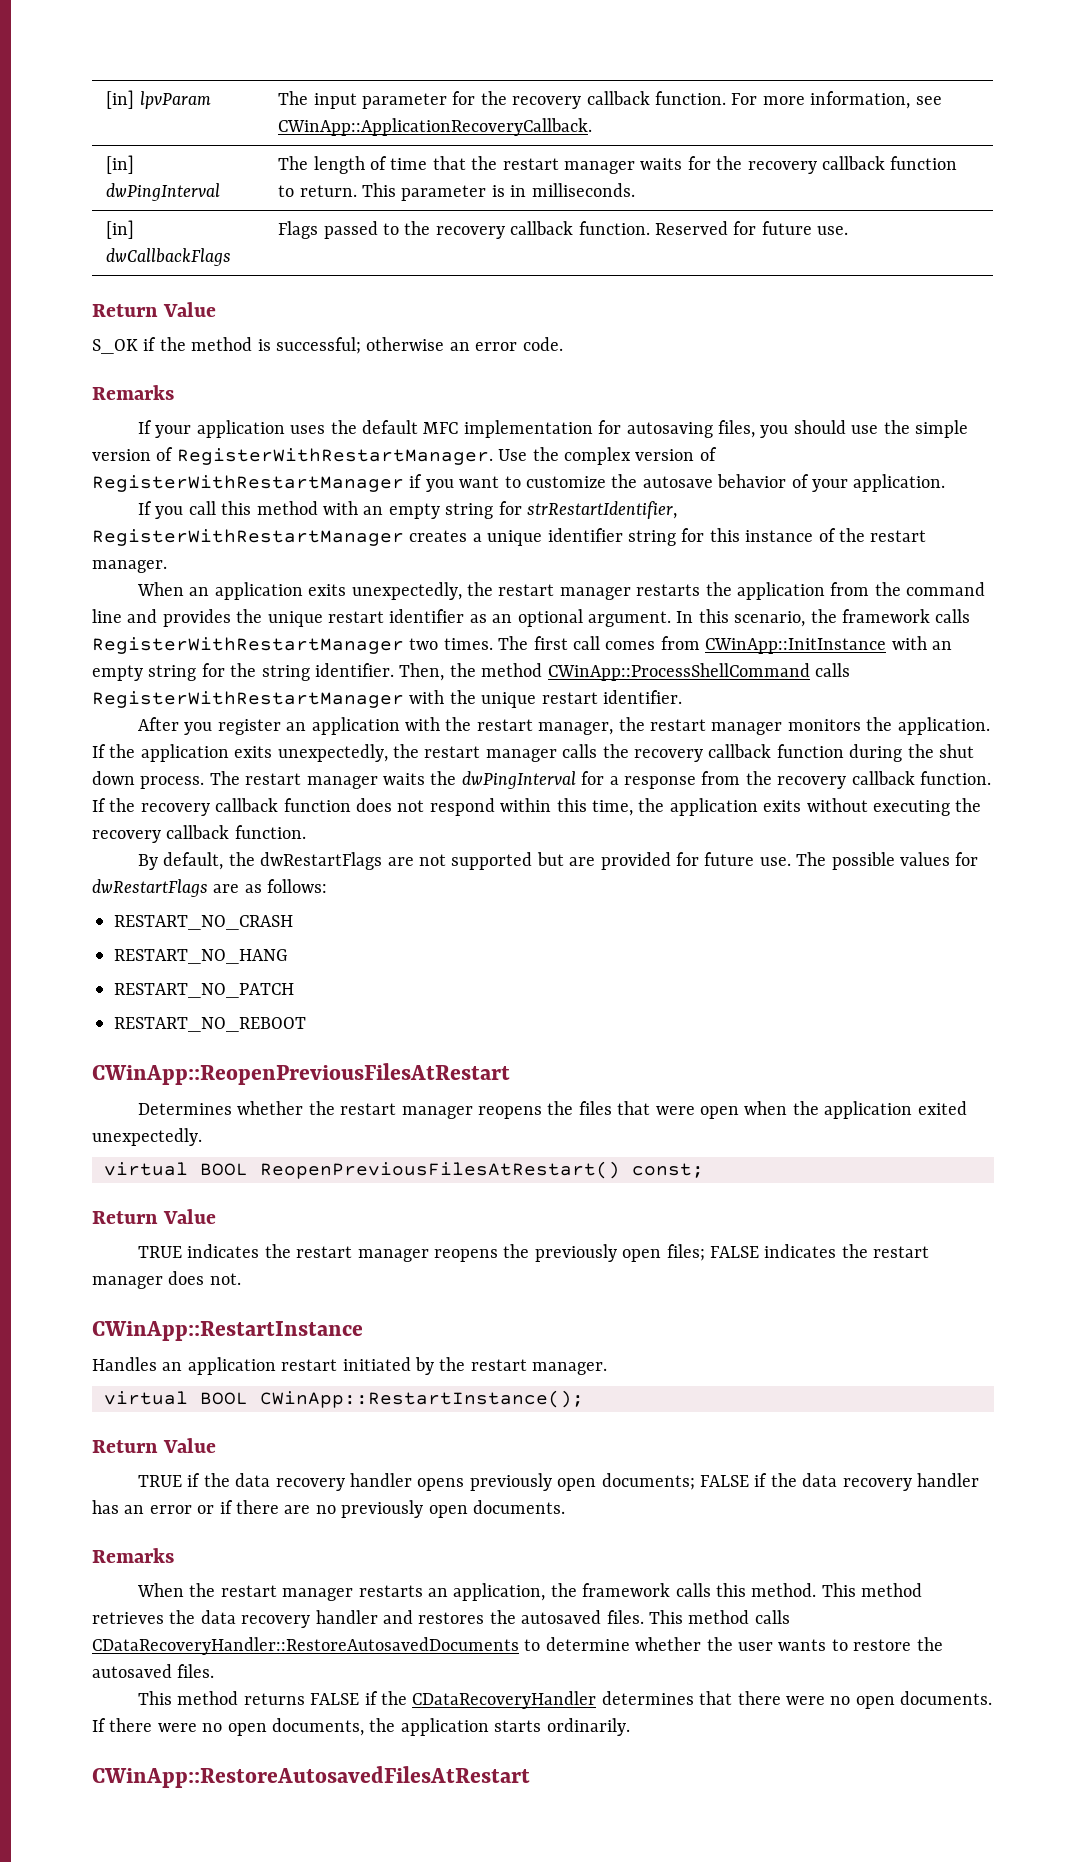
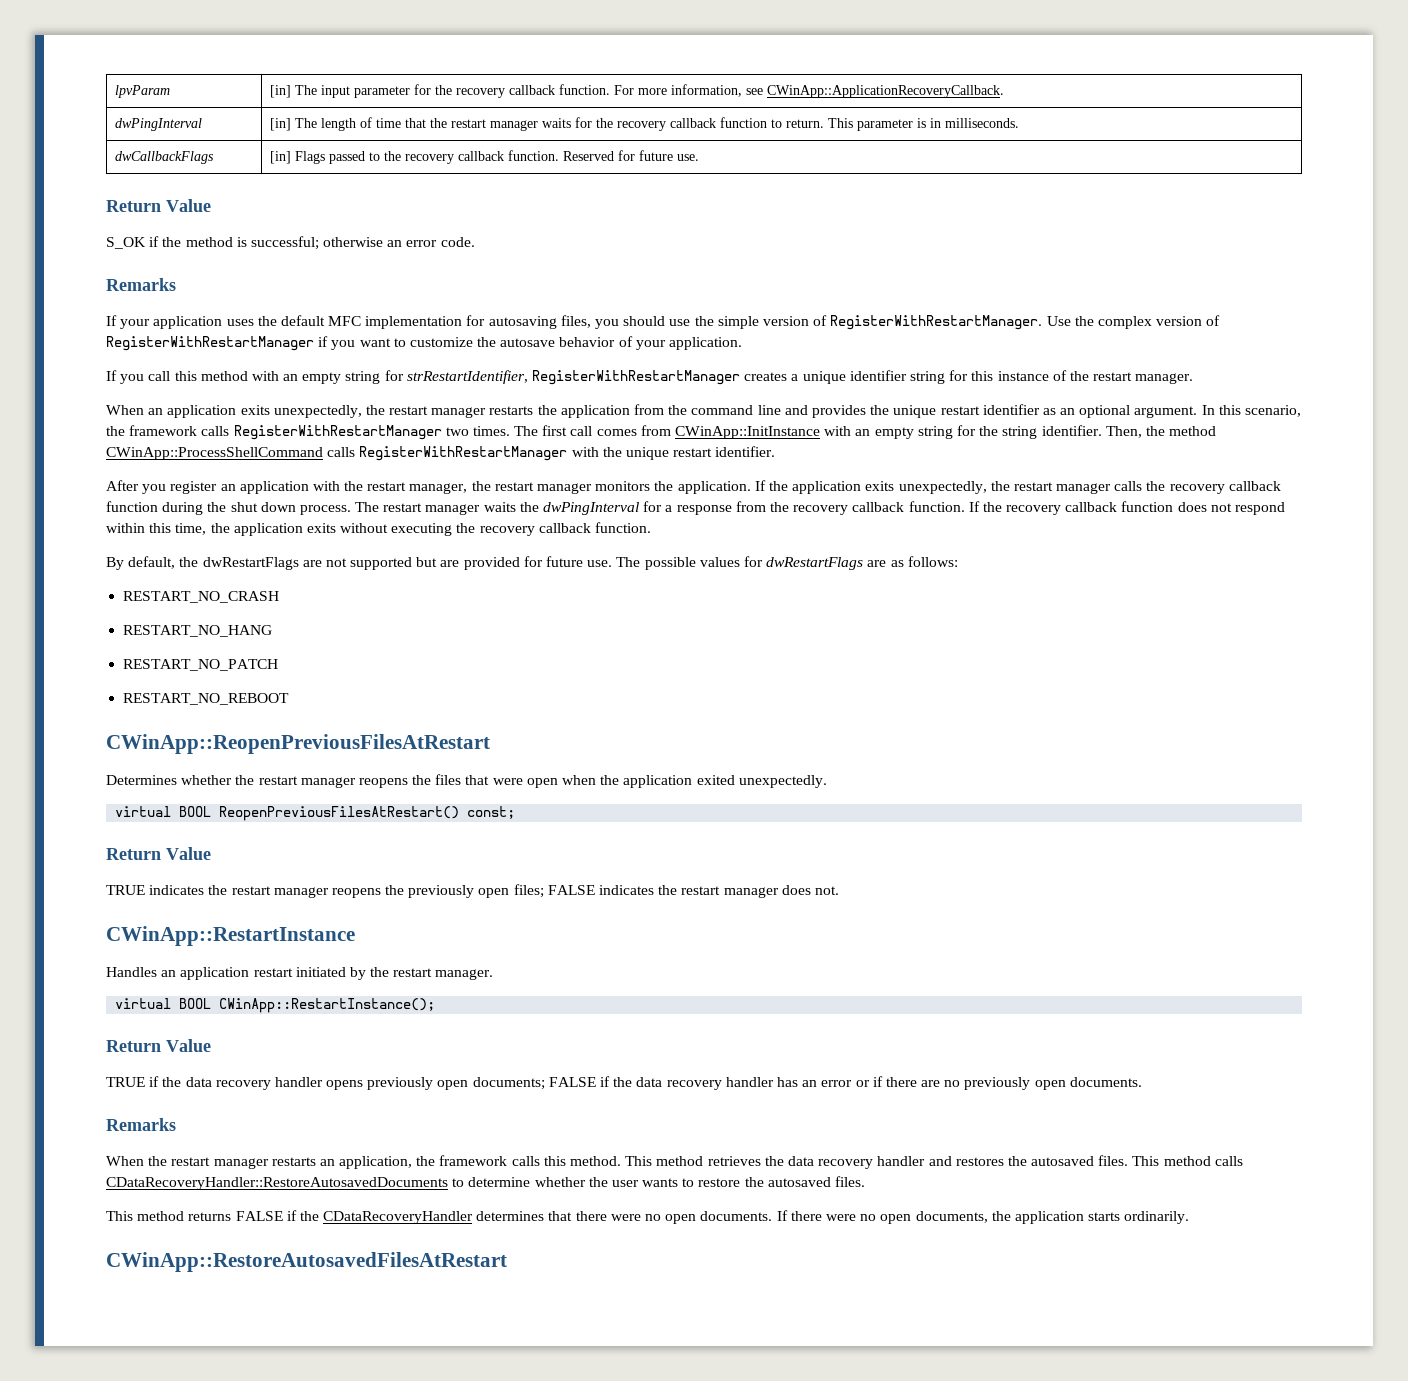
[106,90,135,109] [in] -> (115, 91) none
(211, 100) none -> [270,85,292,98] [in]
[106,155,135,174] [in] -> (1005, 91) none
(221, 192) none -> [270,118,292,131] [in]
[106,220,135,239] [in] -> (1020, 123) none
(232, 257) none -> [270,151,292,164] [in]

